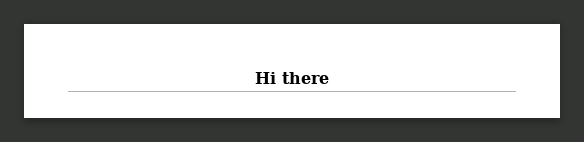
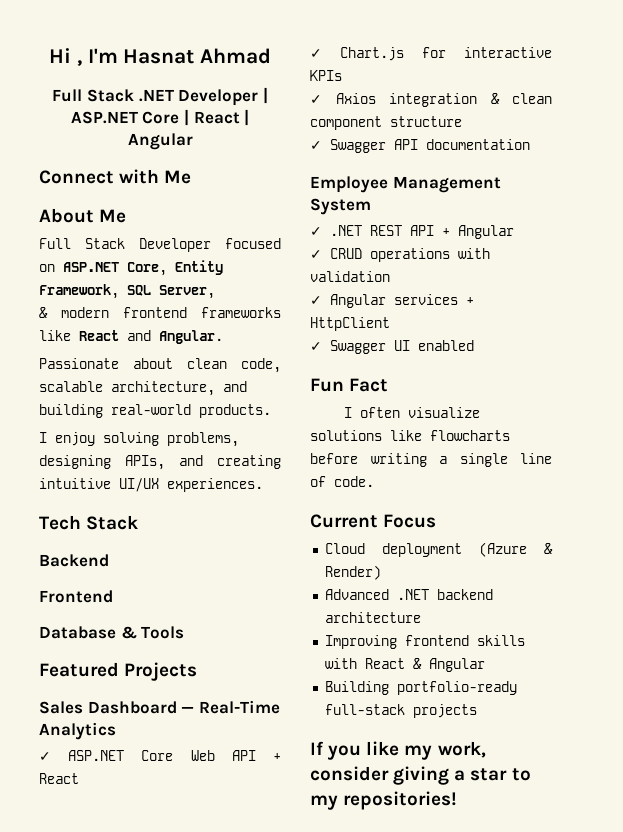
[282,72,329,84] there -> [76,48,271,66] [52,87,268,106] [70,109,250,126] [127,133,193,150] [39,169,192,184] [39,208,127,223] [39,238,281,252] [39,260,223,276] [39,284,215,299] [39,307,281,318] [39,330,223,344] [39,358,281,373] [39,381,247,396] [39,404,271,418] [39,432,239,447] [39,455,281,470] [39,478,263,492] [39,515,139,530] [39,554,109,567] [39,590,113,603] [39,626,185,639] [39,662,198,681] [39,700,280,714] [39,722,116,740] [39,750,281,761] [39,773,79,784] [310,47,552,61] [310,70,342,81] [310,93,552,107] [310,116,462,130] [310,139,530,153] [310,176,501,193] [310,198,371,215] [310,225,514,239] [310,248,490,262] [310,271,390,282] [310,294,474,308] [310,317,390,331] [310,340,474,354] [310,378,389,392] [344,407,481,418] [310,430,510,441] [310,453,552,467] [310,476,374,487] [310,514,437,528] [324,542,553,557] [324,565,381,580] [324,589,493,600] [324,612,421,623] [324,635,525,649] [324,658,485,672] [324,681,517,695] [324,704,477,718] [310,741,486,760] [310,766,531,785] [310,791,458,810] , I'm Hasnat Ahmad // Full Stack .NET Developer | ASP.NET Core | React | Angular // Connect with Me // About Me // Full Stack Developer focused on ASP.NET Core, Entity Framework, SQL Server, // & modern frontend frameworks like React and Angular. // Passionate about clean code, scalable architecture, and building real-world products. // I enjoy solving problems, designing APIs, and creating intuitive UI/UX experiences. // Tech Stack // Backend // Frontend // Database & Tools // Featured Projects // Sales Dashboard — Real-Time Analytics // ✓ ASP.NET Core Web API + React // ✓ Chart.js for interactive KPIs // ✓ Axios integration & clean component structure // ✓ Swagger API documentation // Employee Management System // ✓ .NET REST API + Angular // ✓ CRUD operations with validation // ✓ Angular services + HttpClient // ✓ Swagger UI enabled // Fun Fact // I often visualize solutions like flowcharts before writing a single line of code. // Current Focus // Cloud deployment (Azure & Render) // Advanced .NET backend architecture // Improving frontend skills with React & Angular // Building portfolio-ready full-stack projects // If you like my work, consider giving a star to my repositories!

